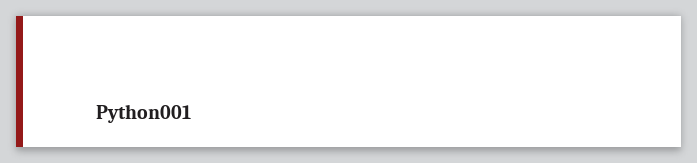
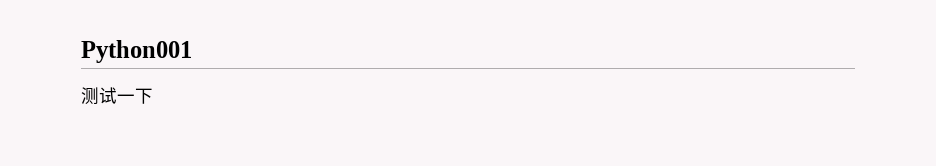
(191, 113) none -> [81,87,153,105] // 测试一下

